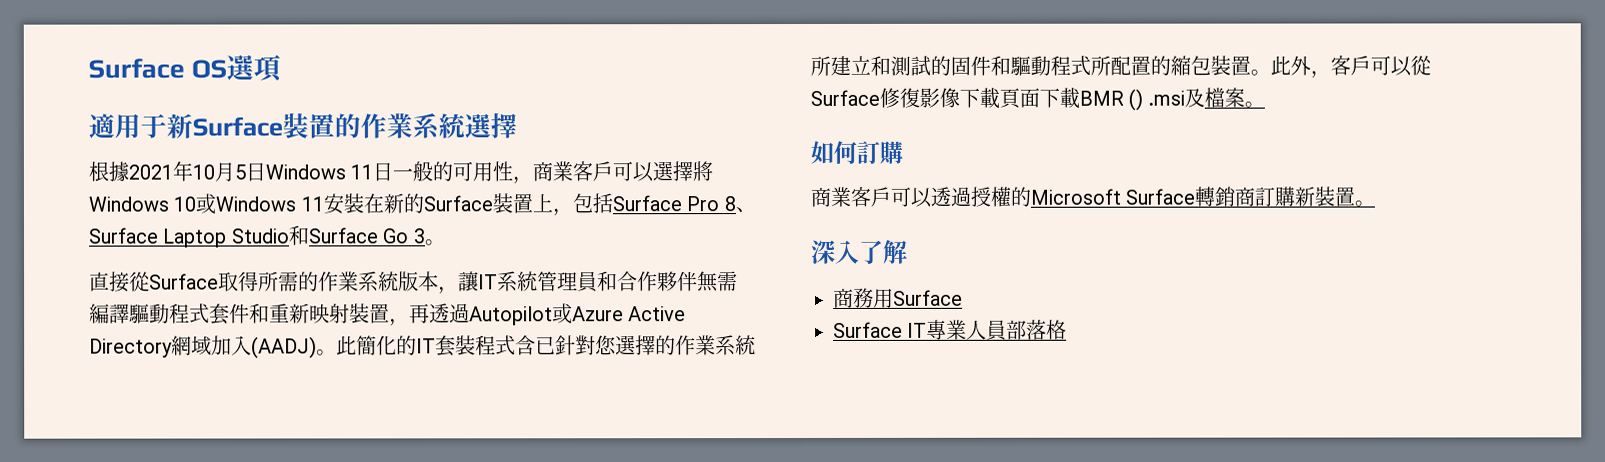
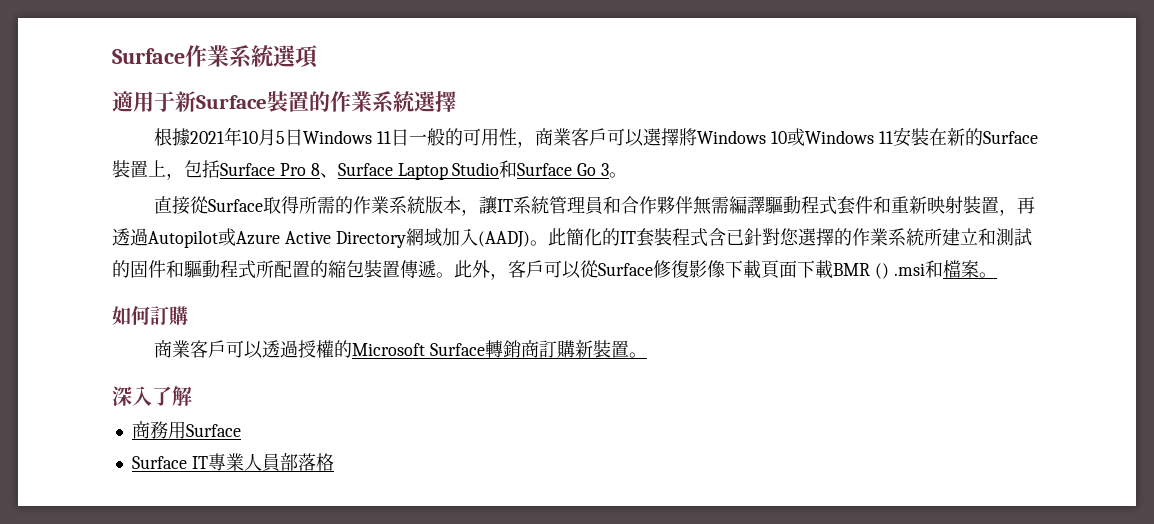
[88,58,228,79] Surface OS -> [112,45,274,68] Surface作業系統
(1251, 65) none -> [400,260,436,278] 傳遞
[1183,88,1205,108] 及 -> [924,260,943,278] 和

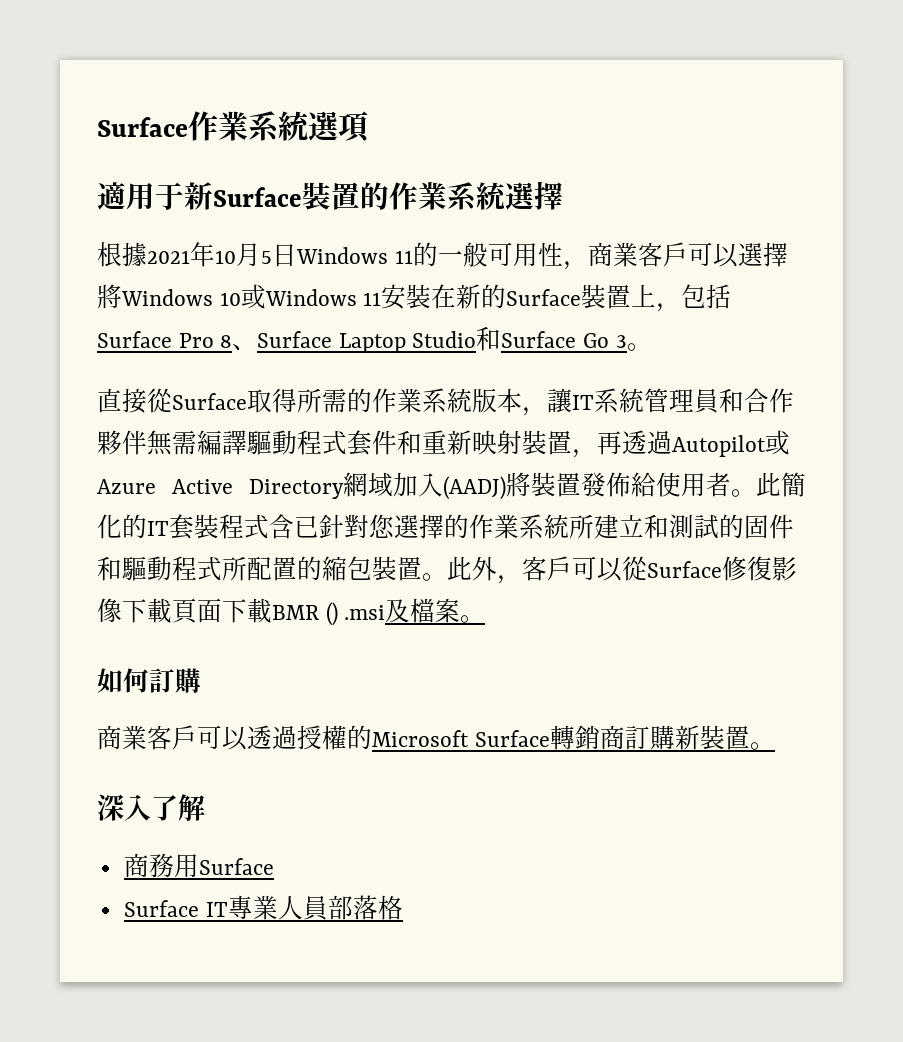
[390,128,463,146] 日一般的 -> [412,242,488,267] 的一般
(530, 239) none -> [506,472,731,497] 將裝置發佈給使用者
[400,260,436,278] 傳遞 -> (422, 568) none
[924,260,943,278] 和 -> [385,599,411,623] 及

